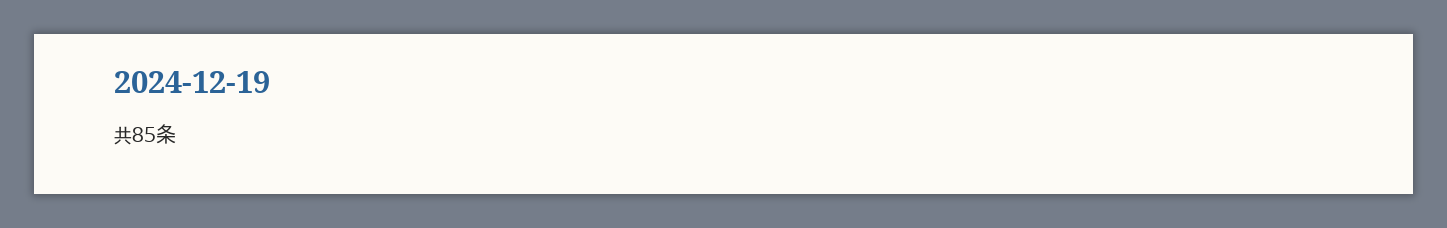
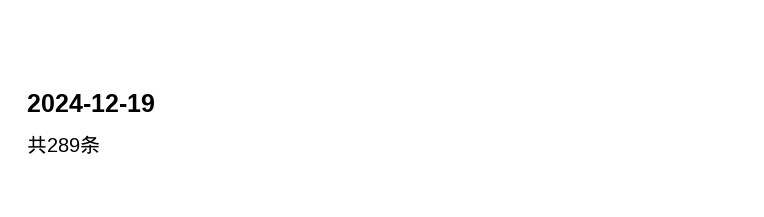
[132,127,156,142] 85 -> [47,138,80,152] 289

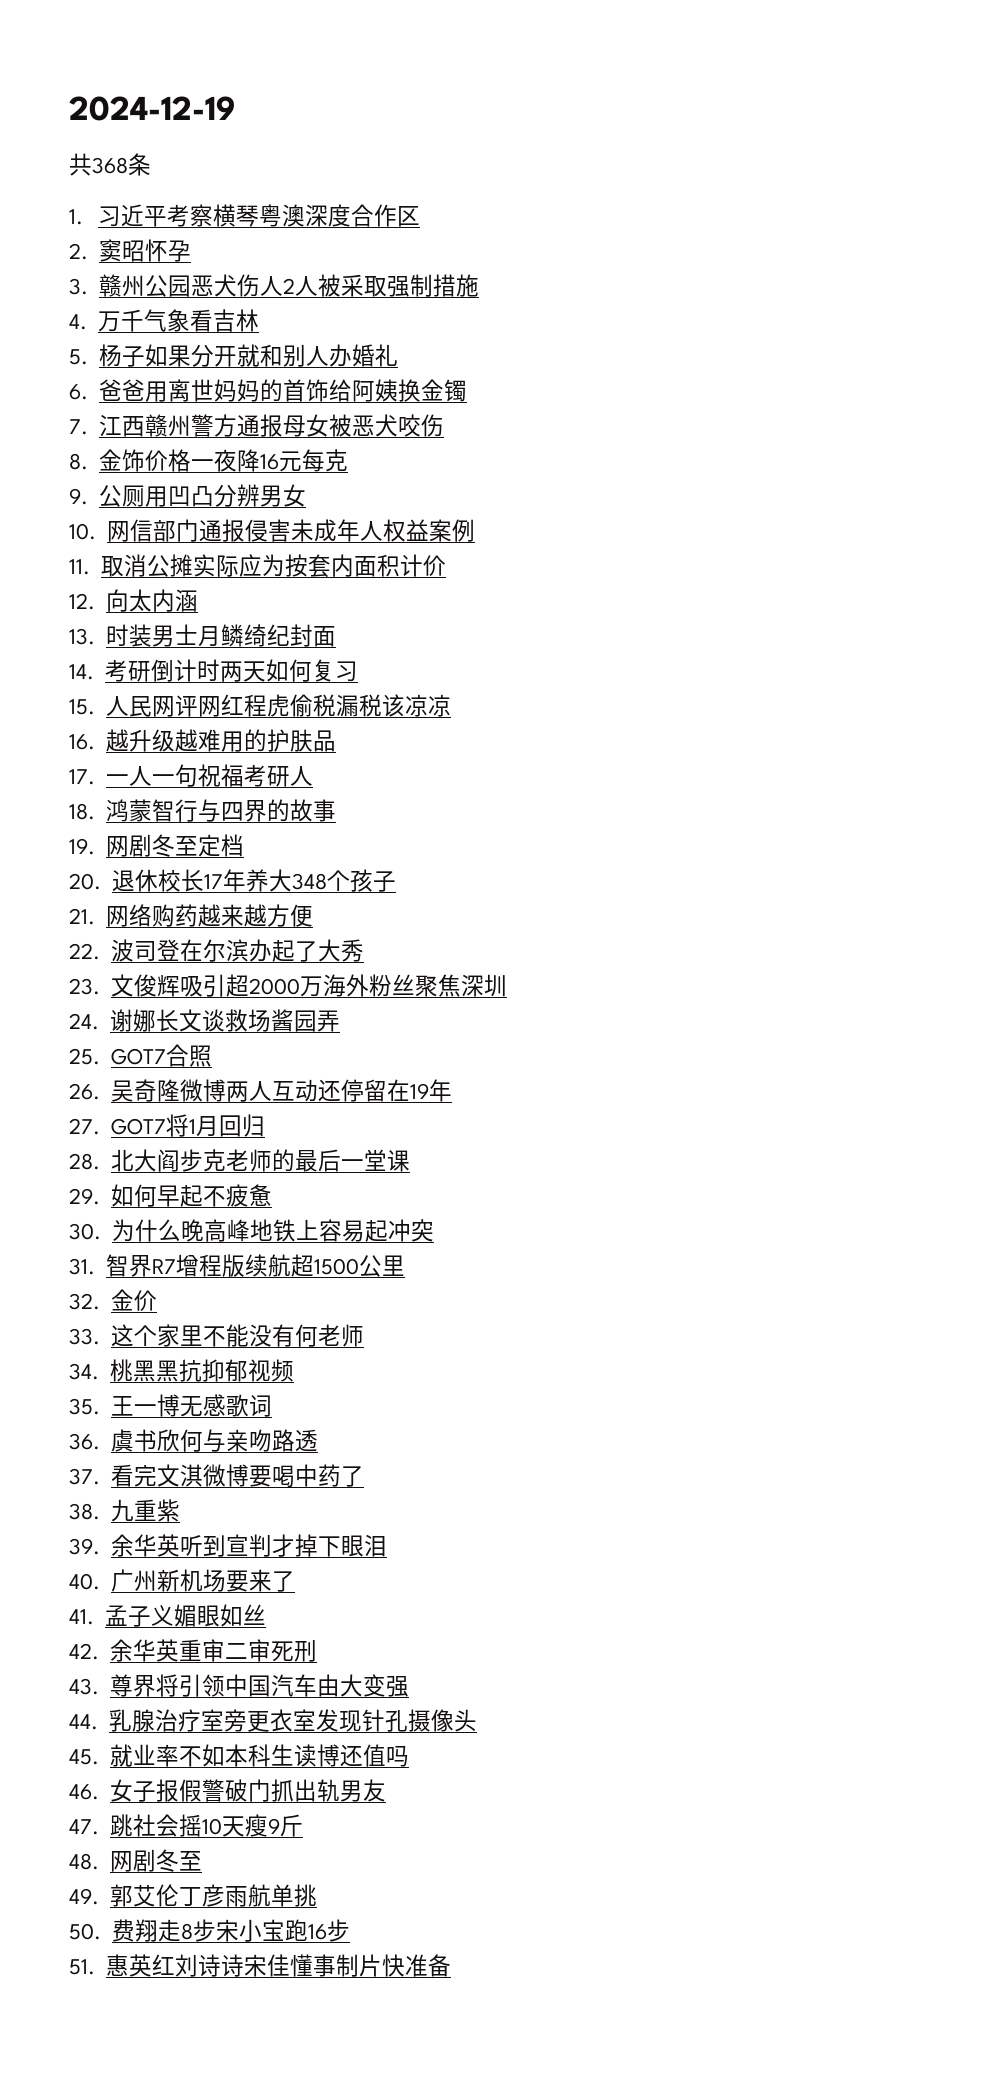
[47,138,80,152] 289 -> [92,157,128,174] 368
(100, 144) none -> [69,204,420,227] [69,239,192,262] [69,274,480,297] [69,309,260,332] [69,344,399,367] [69,379,468,402] [69,414,445,437] [69,449,349,472] [69,484,307,507] [69,519,476,542] [69,554,447,577] [69,589,199,612] [69,624,337,647] [69,659,359,682] [69,694,452,717] [69,729,337,752] [69,764,314,787] [69,799,337,822] [69,834,245,857] [69,869,397,892] [69,904,314,927] [69,939,365,962] [69,974,508,997] [69,1009,341,1032] [69,1044,213,1067] [69,1079,453,1102] [69,1114,266,1137] [69,1149,411,1172] [69,1184,273,1207] [69,1219,435,1242] [69,1254,406,1277] [69,1289,158,1311] [69,1324,365,1347] [69,1359,295,1382] [69,1394,273,1417] [69,1429,319,1452] [69,1464,365,1488] [69,1499,181,1522] [69,1534,388,1557] [69,1569,296,1592] [69,1604,267,1627] [69,1639,318,1662] [69,1674,410,1697] [69,1709,478,1732] [69,1744,410,1767] [69,1779,387,1802] [69,1814,304,1837] [69,1849,203,1872] [69,1884,318,1907] [69,1919,351,1942] [69,1954,452,1977] // 1.习近平考察横琴粤澳深度合作区 // 2.窦昭怀孕 // 3.赣州公园恶犬伤人2人被采取强制措施 // 4.万千气象看吉林 // 5.杨子如果分开就和别人办婚礼 // 6.爸爸用离世妈妈的首饰给阿姨换金镯 // 7.江西赣州警方通报母女被恶犬咬伤 // 8.金饰价格一夜降16元每克 // 9.公厕用凹凸分辨男女 // 10.网信部门通报侵害未成年人权益案例 // 11.取消公摊实际应为按套内面积计价 // 12.向太内涵 // 13.时装男士月鳞绮纪封面 // 14.考研倒计时两天如何复习 // 15.人民网评网红程虎偷税漏税该凉凉 // 16.越升级越难用的护肤品 // 17.一人一句祝福考研人 // 18.鸿蒙智行与四界的故事 // 19.网剧冬至定档 // 20.退休校长17年养大348个孩子 // 21.网络购药越来越方便 // 22.波司登在尔滨办起了大秀 // 23.文俊辉吸引超2000万海外粉丝聚焦深圳 // 24.谢娜长文谈救场酱园弄 // 25. GOT7合照 // 26.吴奇隆微博两人互动还停留在19年 // 27. GOT7将1月回归 // 28.北大阎步克老师的最后一堂课 // 29.如何早起不疲惫 // 30.为什么晚高峰地铁上容易起冲突 // 31.智界R7增程版续航超1500公里 // 32.金价 // 33.这个家里不能没有何老师 // 34.桃黑黑抗抑郁视频 // 35.王一博无感歌词 // 36.虞书欣何与亲吻路透 // 37.看完文淇微博要喝中药了 // 38.九重紫 // 39.余华英听到宣判才掉下眼泪 // 40.广州新机场要来了 // 41.孟子义媚眼如丝 // 42.余华英重审二审死刑 // 43.尊界将引领中国汽车由大变强 // 44.乳腺治疗室旁更衣室发现针孔摄像头 // 45.就业率不如本科生读博还值吗 // 46.女子报假警破门抓出轨男友 // 47.跳社会摇10天瘦9斤 // 48.网剧冬至 // 49.郭艾伦丁彦雨航单挑 // 50.费翔走8步宋小宝跑16步 // 51.惠英红刘诗诗宋佳懂事制片快准备

